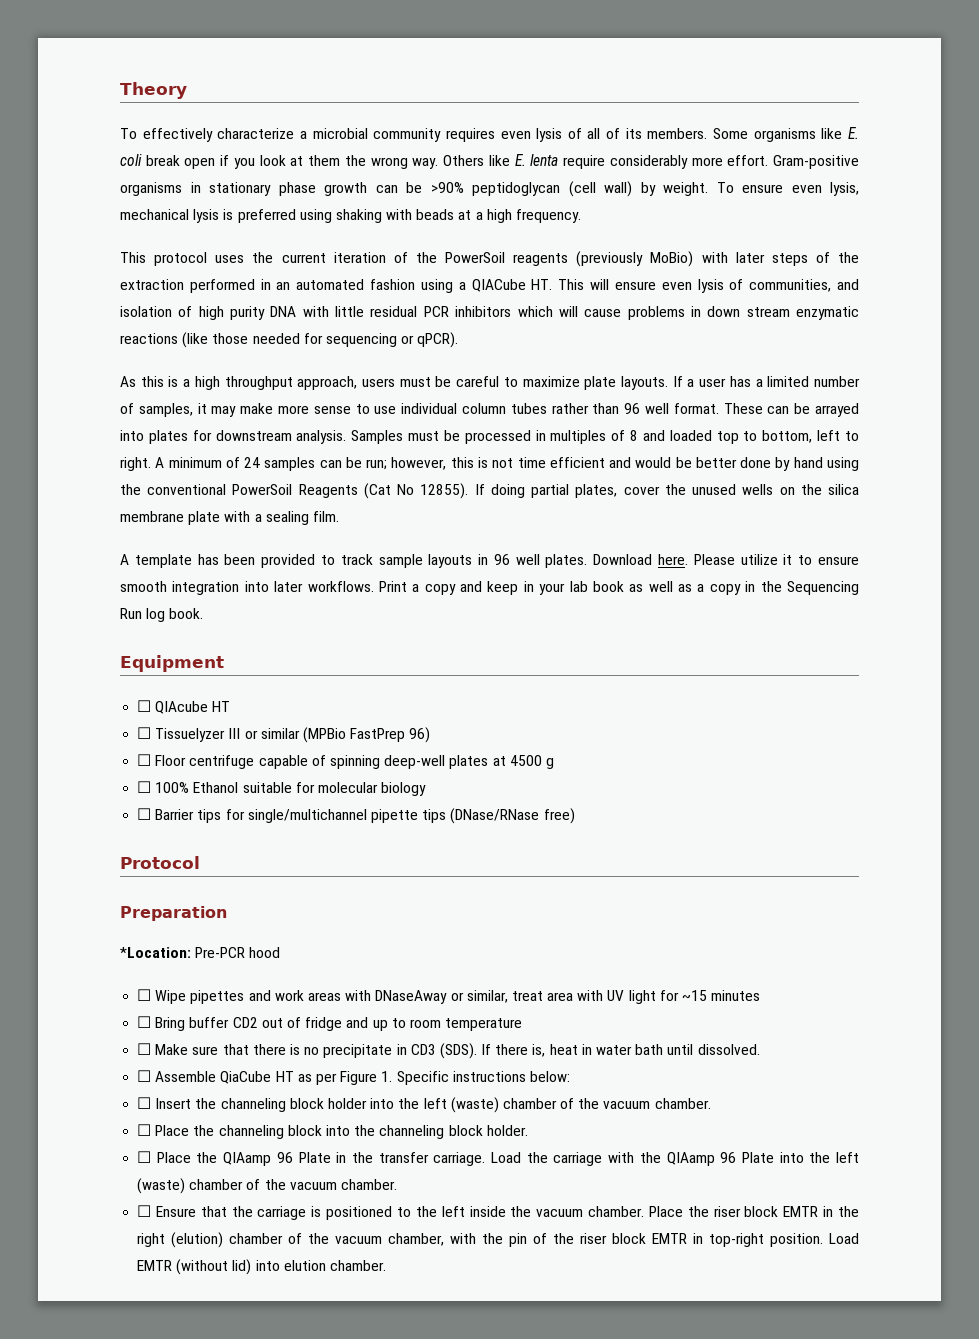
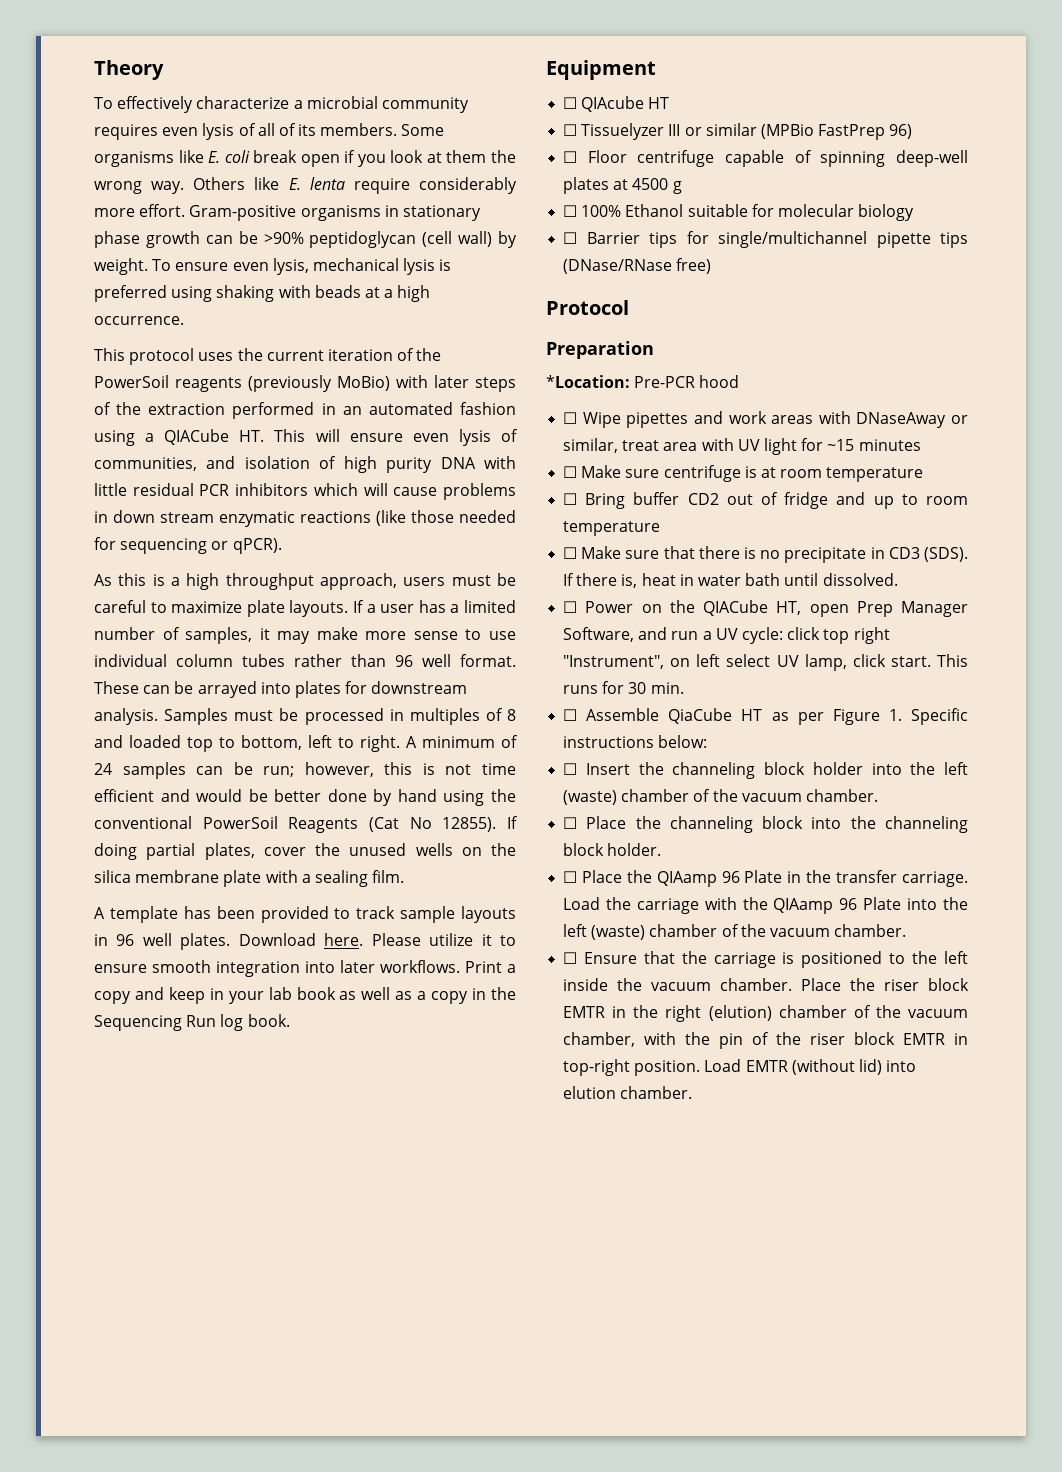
[516,209,582,223] frequency. -> [94,316,184,325] occurrence.
(761, 995) none -> [563,465,924,482] // ☐ Make sure centrifuge is at room temperature
(760, 1049) none -> [563,600,968,617] [563,627,890,644] [563,654,968,671] [563,681,684,694] // ☐ Power on the QIACube HT, open Prep Manager Software, and run a UV cycle: click top right "Instrument", on left select UV lamp, click start. This runs for 30 min.

